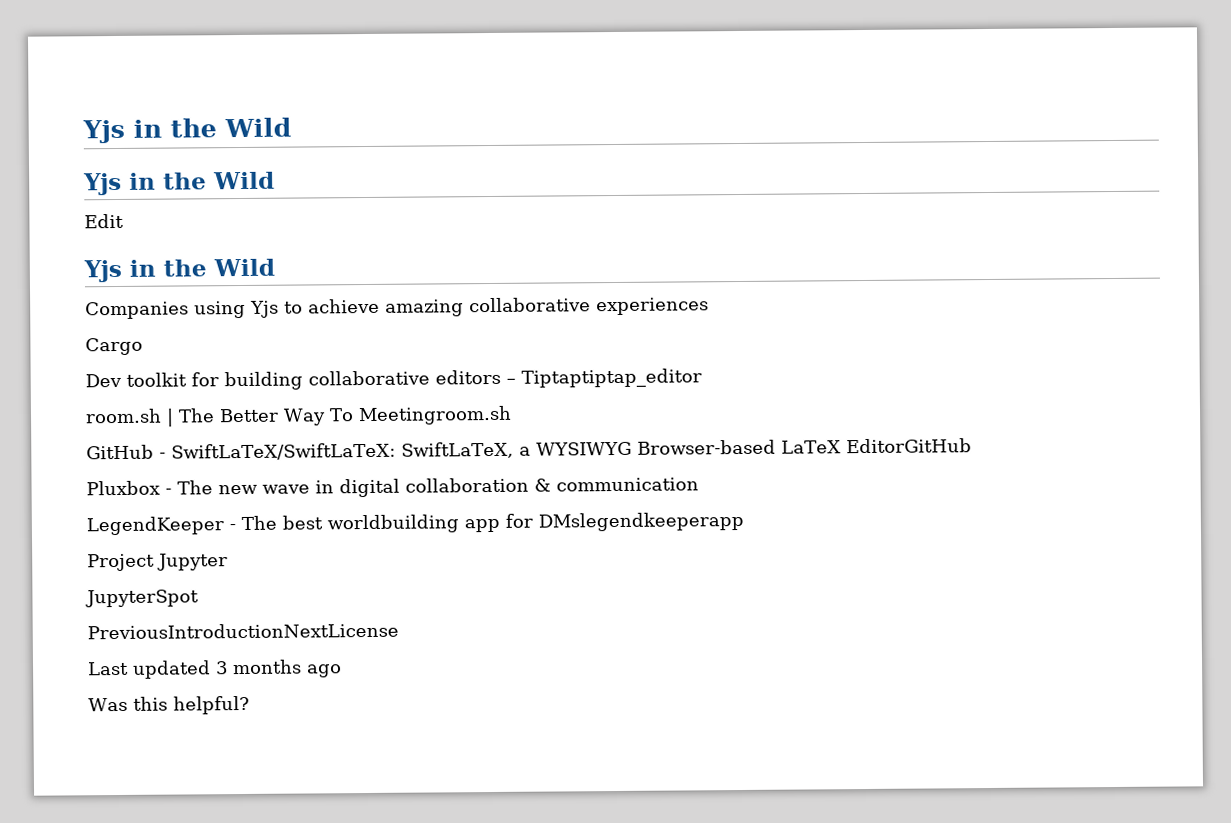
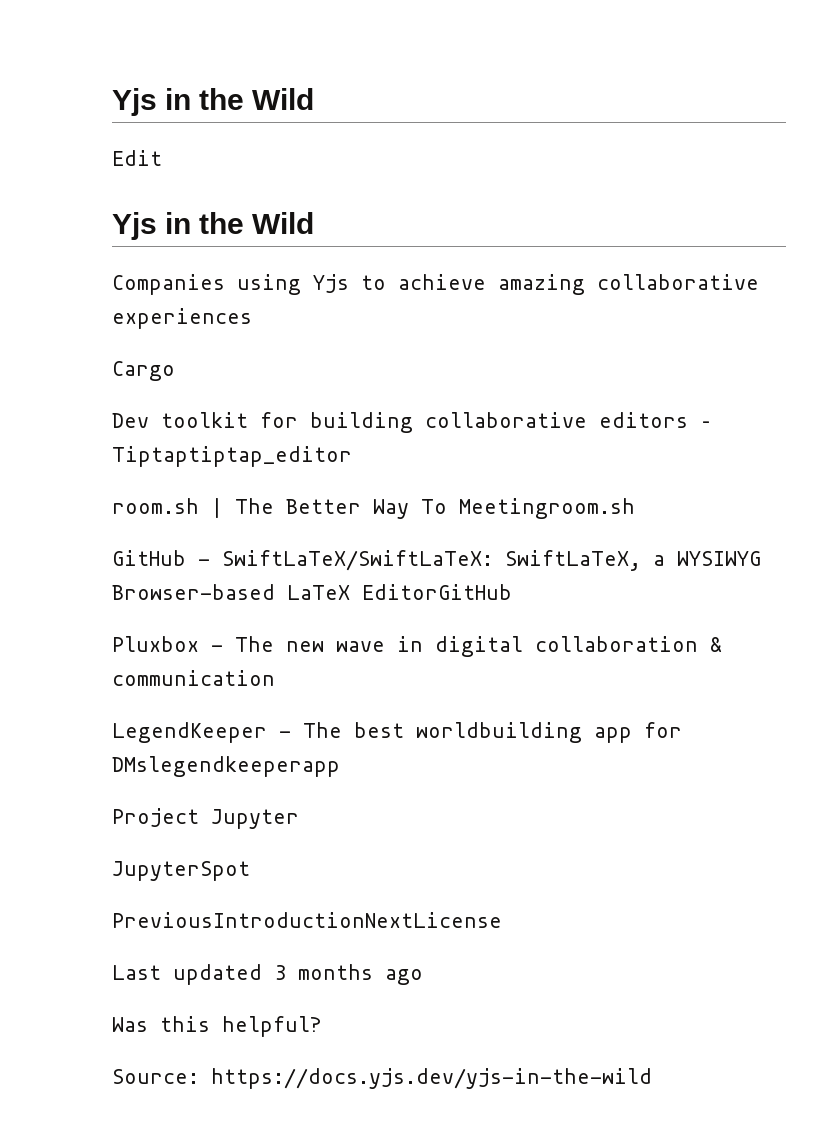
[82,117,291,144] [83,171,275,196] Yjs in the Wild // Yjs in the Wild -> [112,88,315,116] Yjs in the Wild
(250, 705) none -> [112,1068,652,1089] // Source: https://docs.yjs.dev/yjs-in-the-wild

